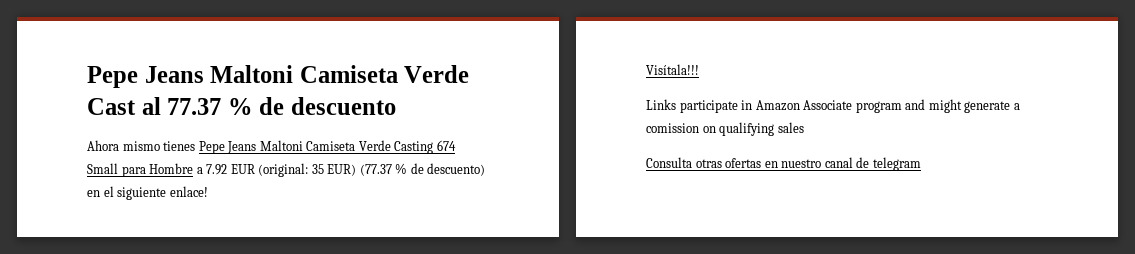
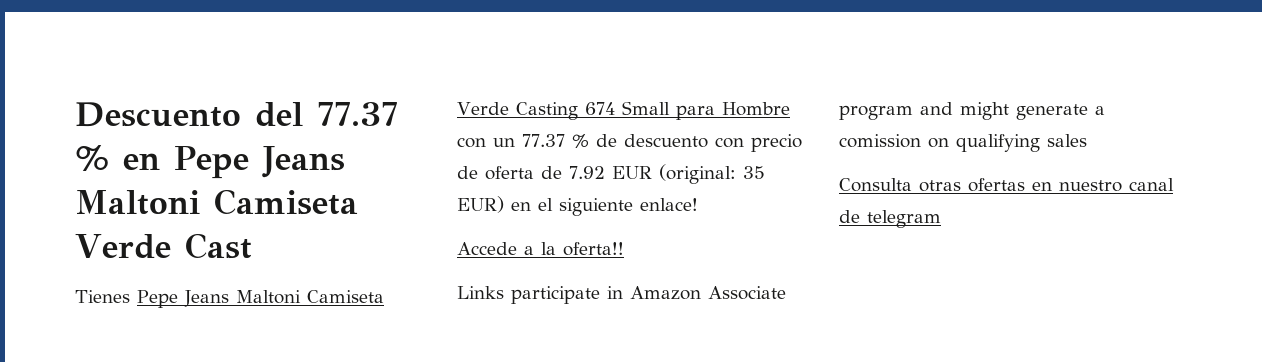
(87, 77) none -> [75,102,398,127] [75,145,160,171] Descuento del 77.37 % en
[141,97,397,115] [87,140,196,151] al 77.37 % de descuento // Ahora mismo tienes -> [75,290,130,303] // Tienes
[196,167,203,174] a -> [457,134,802,152] [457,166,562,180] con un 77.37 % de descuento con precio de oferta de
[359,163,486,176] (77.37 % de descuento) -> (504, 204) none
[646,64,699,75] Visítala!!! -> [457,242,624,256] Accede a la oferta!!

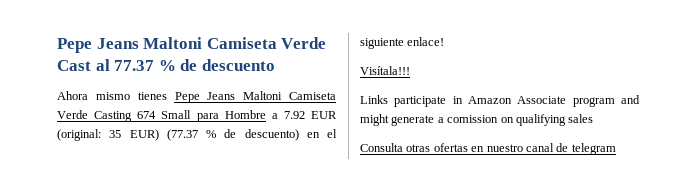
[75,102,398,127] [75,145,160,171] Descuento del 77.37 % en -> (57, 45) none
[75,290,130,303] // Tienes -> [95,59,275,71] [57,91,167,100] al 77.37 % de descuento // Ahora mismo tienes
[457,134,802,152] [457,166,562,180] con un 77.37 % de descuento con precio de oferta de -> [271,113,278,119] a
(504, 204) none -> [166,129,299,141] (77.37 % de descuento)
[457,242,624,256] Accede a la oferta!! -> [360,66,410,75] Visítala!!!

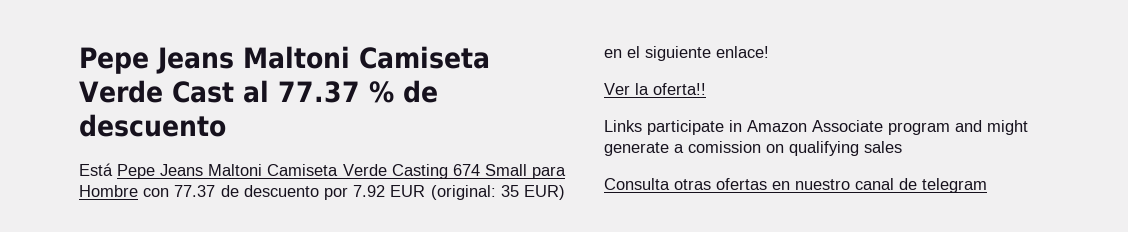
[57,91,167,100] Ahora mismo tienes -> [79,163,113,176] Está
[271,113,278,119] a -> [143,185,348,200] con 77.37 de descuento por
[166,129,299,141] (77.37 % de descuento) -> (565, 192) none
[360,66,410,75] Visítala!!! -> [604,83,706,95] Ver la oferta!!

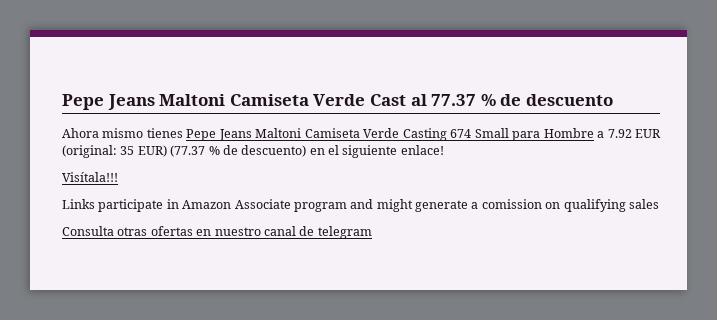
[79,163,113,176] Está -> [62,128,183,138] Ahora mismo tienes
[143,185,348,200] con 77.37 de descuento por -> [597,131,605,138] a
(565, 192) none -> [170,145,307,157] (77.37 % de descuento)
[604,83,706,95] Ver la oferta!! -> [62,172,118,182] Visítala!!!

